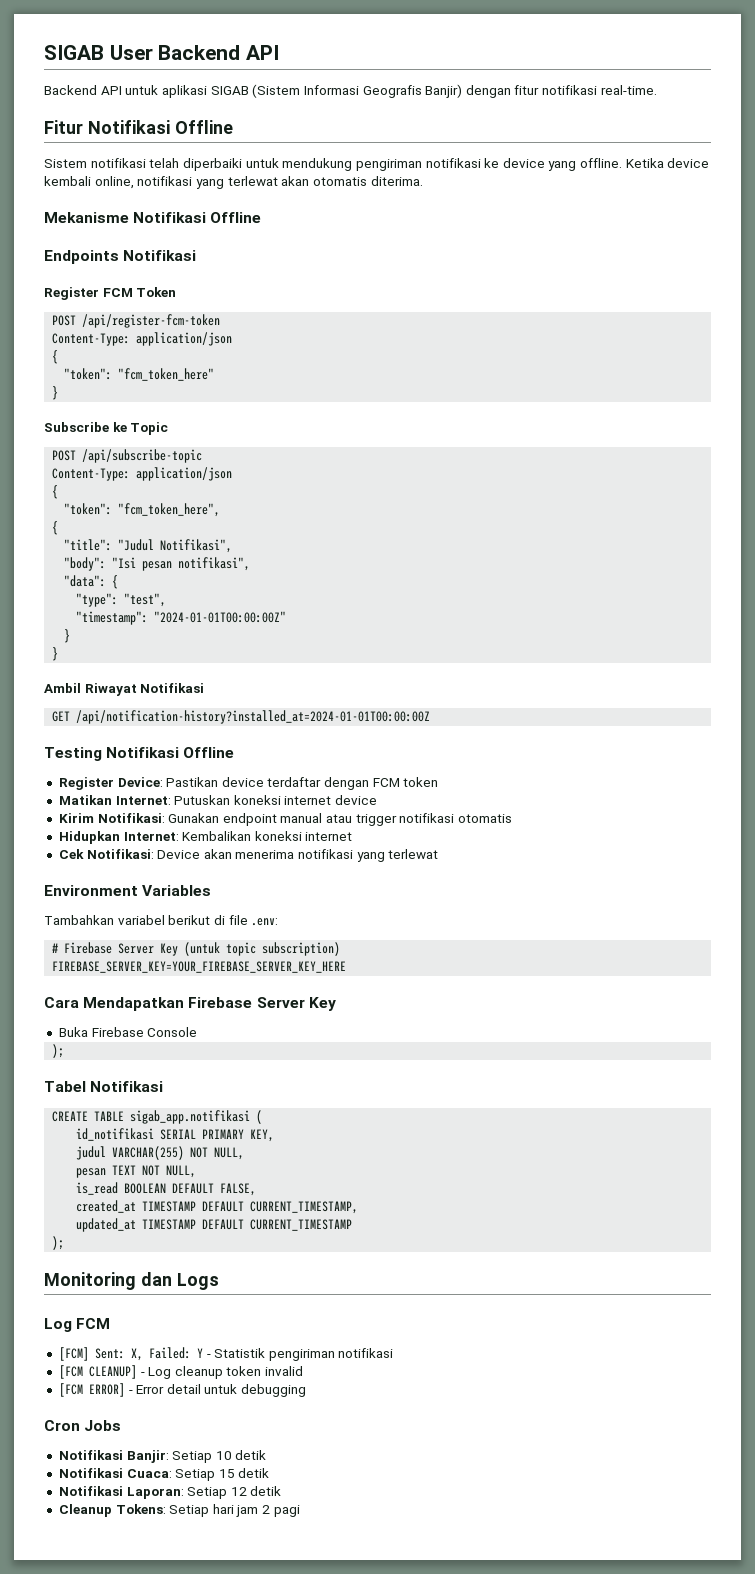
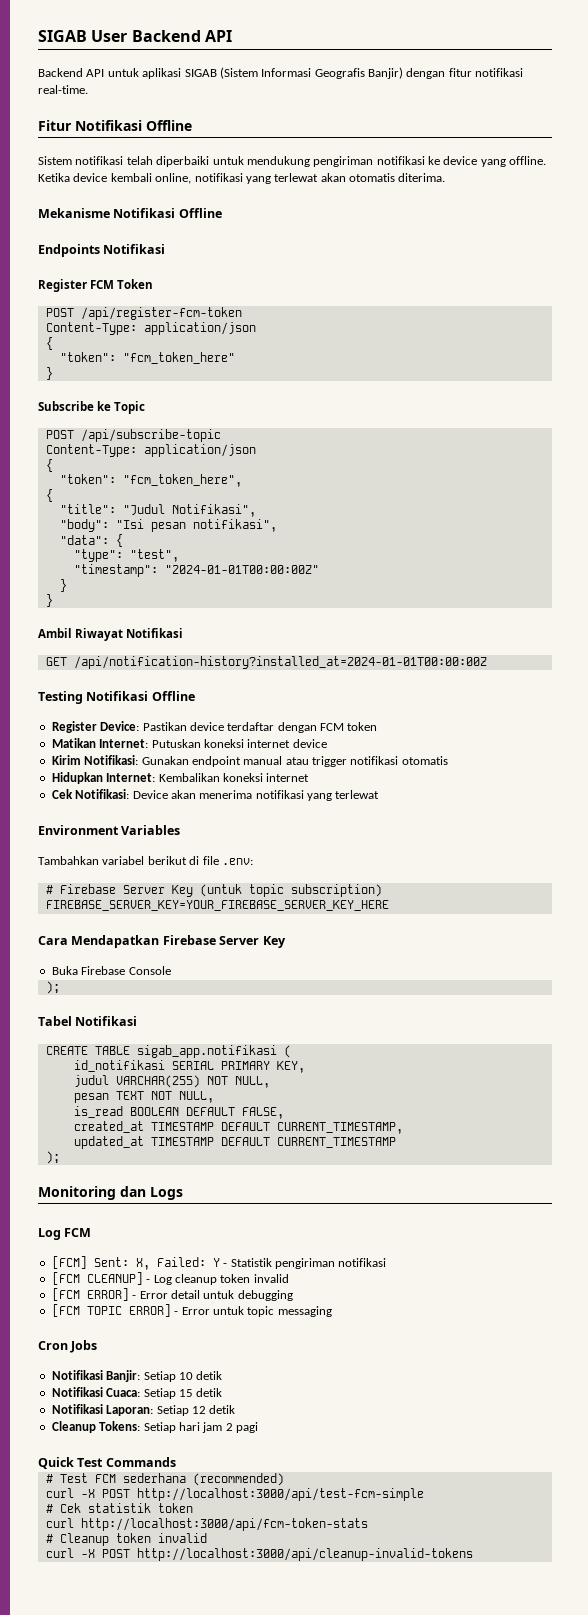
(307, 1390) none -> [51,1304,332,1317] // [FCM TOPIC ERROR] - Error untuk topic messaging
(300, 1511) none -> [38,1457,176,1469] [45,1473,284,1486] [45,1488,424,1501] [45,1503,193,1513] [45,1518,368,1531] [45,1533,207,1546] [45,1548,473,1561] // Quick Test Commands // # Test FCM sederhana (recommended) // curl -X POST http://localhost:3000/api/test-fcm-simple // # Cek statistik token // curl http://localhost:3000/api/fcm-token-stats // # Cleanup token invalid // curl -X POST http://localhost:3000/api/cleanup-invalid-tokens

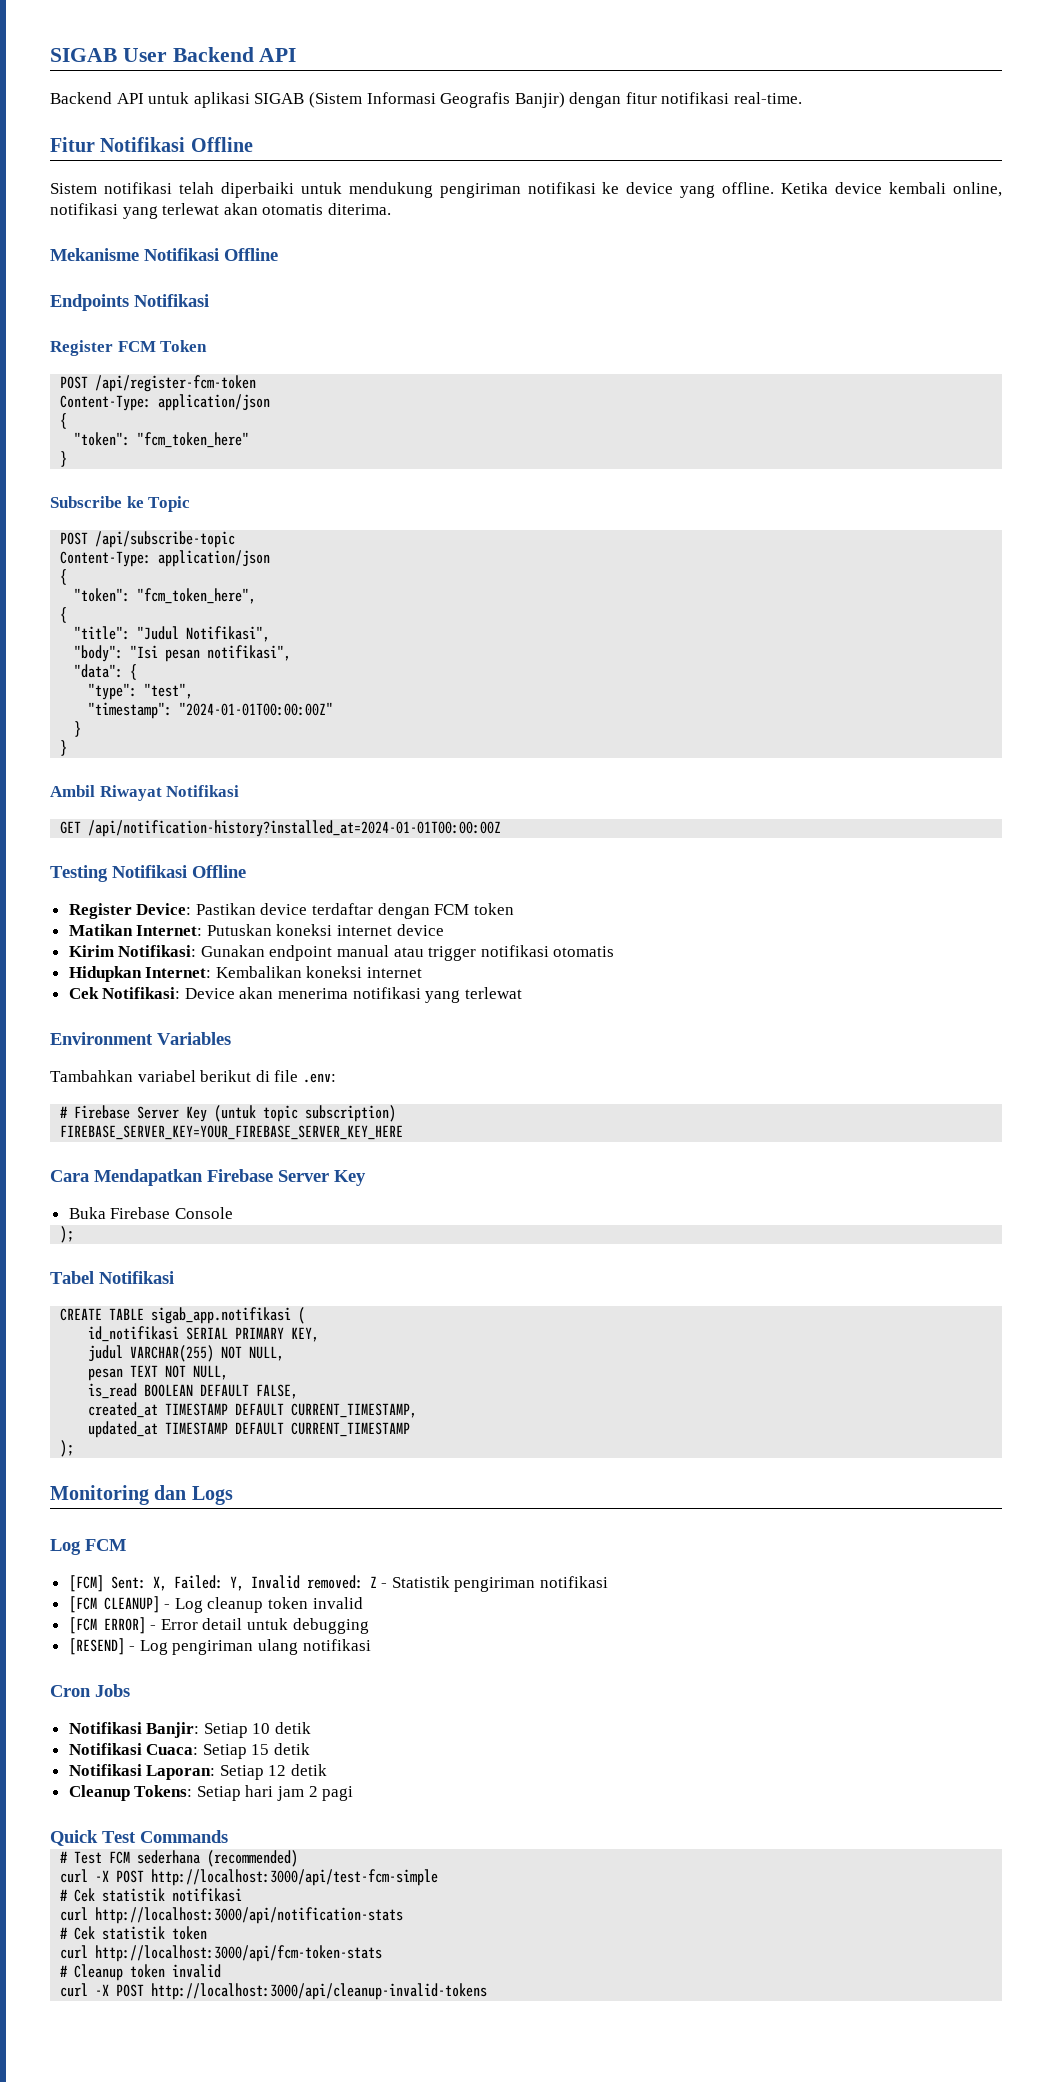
[212,1258,220,1267] Y -> [229,1575,377,1591] Y, Invalid removed: Z
[51,1304,332,1317] [FCM TOPIC ERROR] - Error untuk topic messaging -> [68,1638,371,1655] [RESEND] - Log pengiriman ulang notifikasi
(424, 1494) none -> [60,1888,243,1902] [60,1907,404,1924] // # Cek statistik notifikasi // curl http://localhost:3000/api/notification-stats

